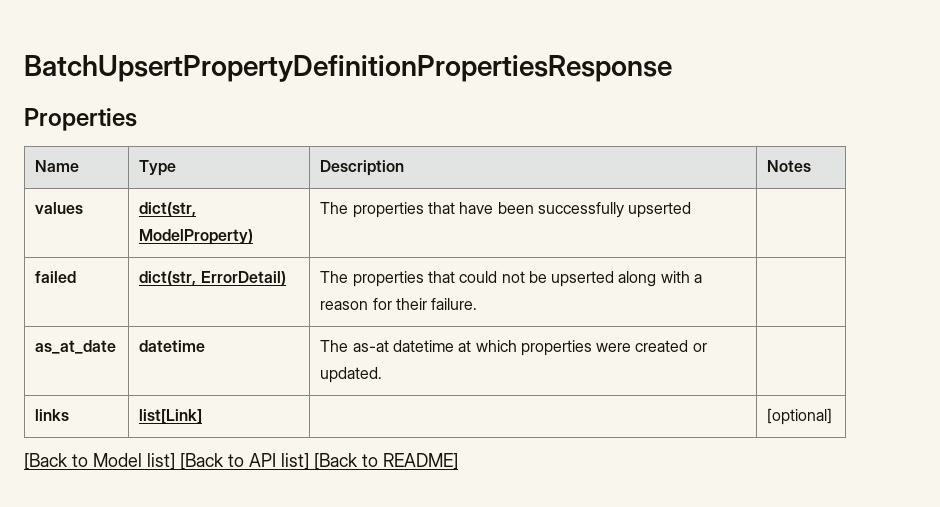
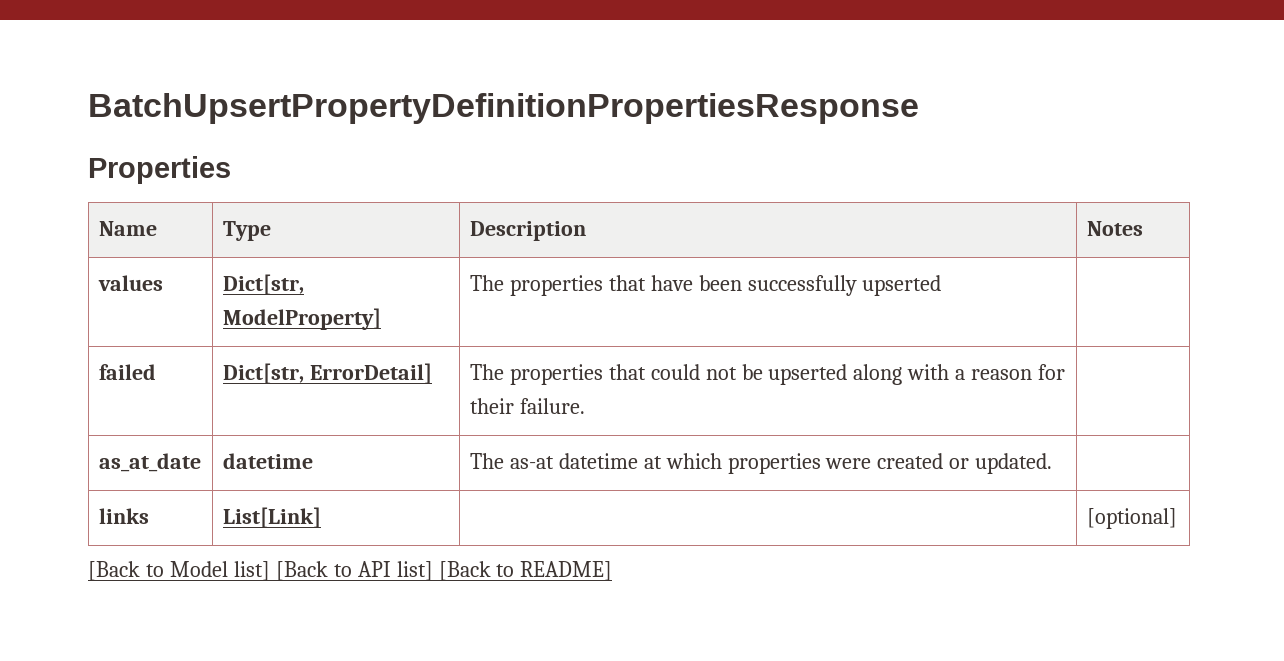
[139,202,197,217] [139,229,254,245] dict(str, ModelProperty) -> [222,274,304,295] [222,308,381,330] Dict[str, ModelProperty]
[139,271,286,286] dict(str, ErrorDetail) -> [222,363,432,384] Dict[str, ErrorDetail]
[139,409,203,424] list[Link] -> [222,507,321,528] List[Link]

